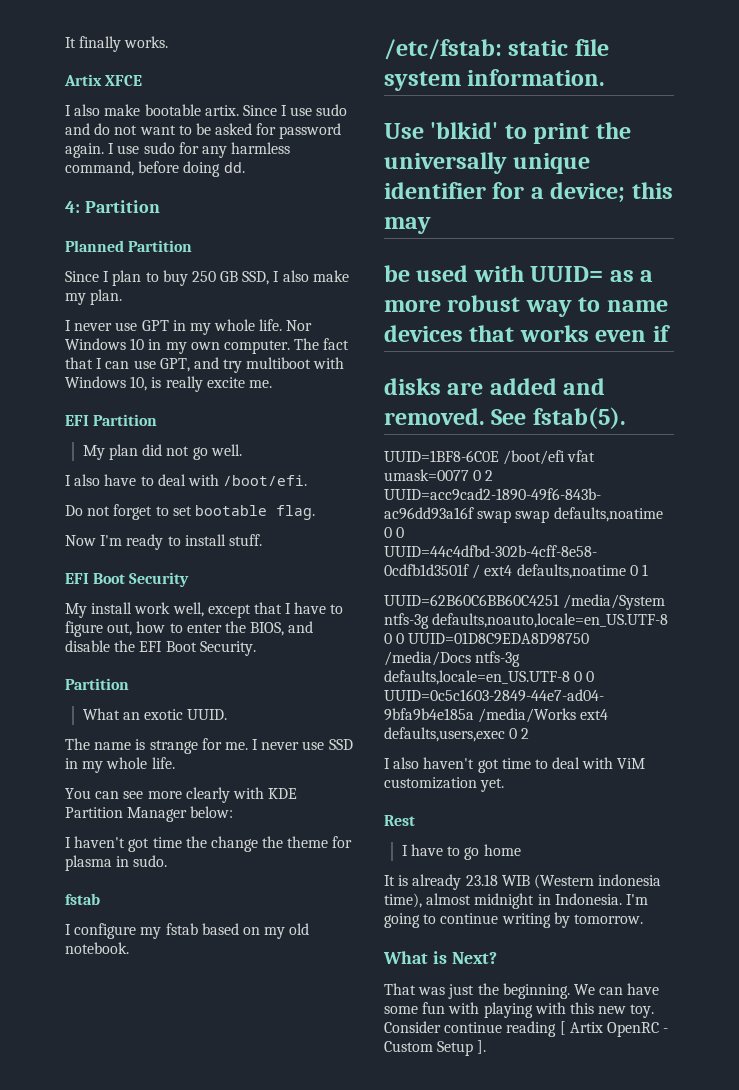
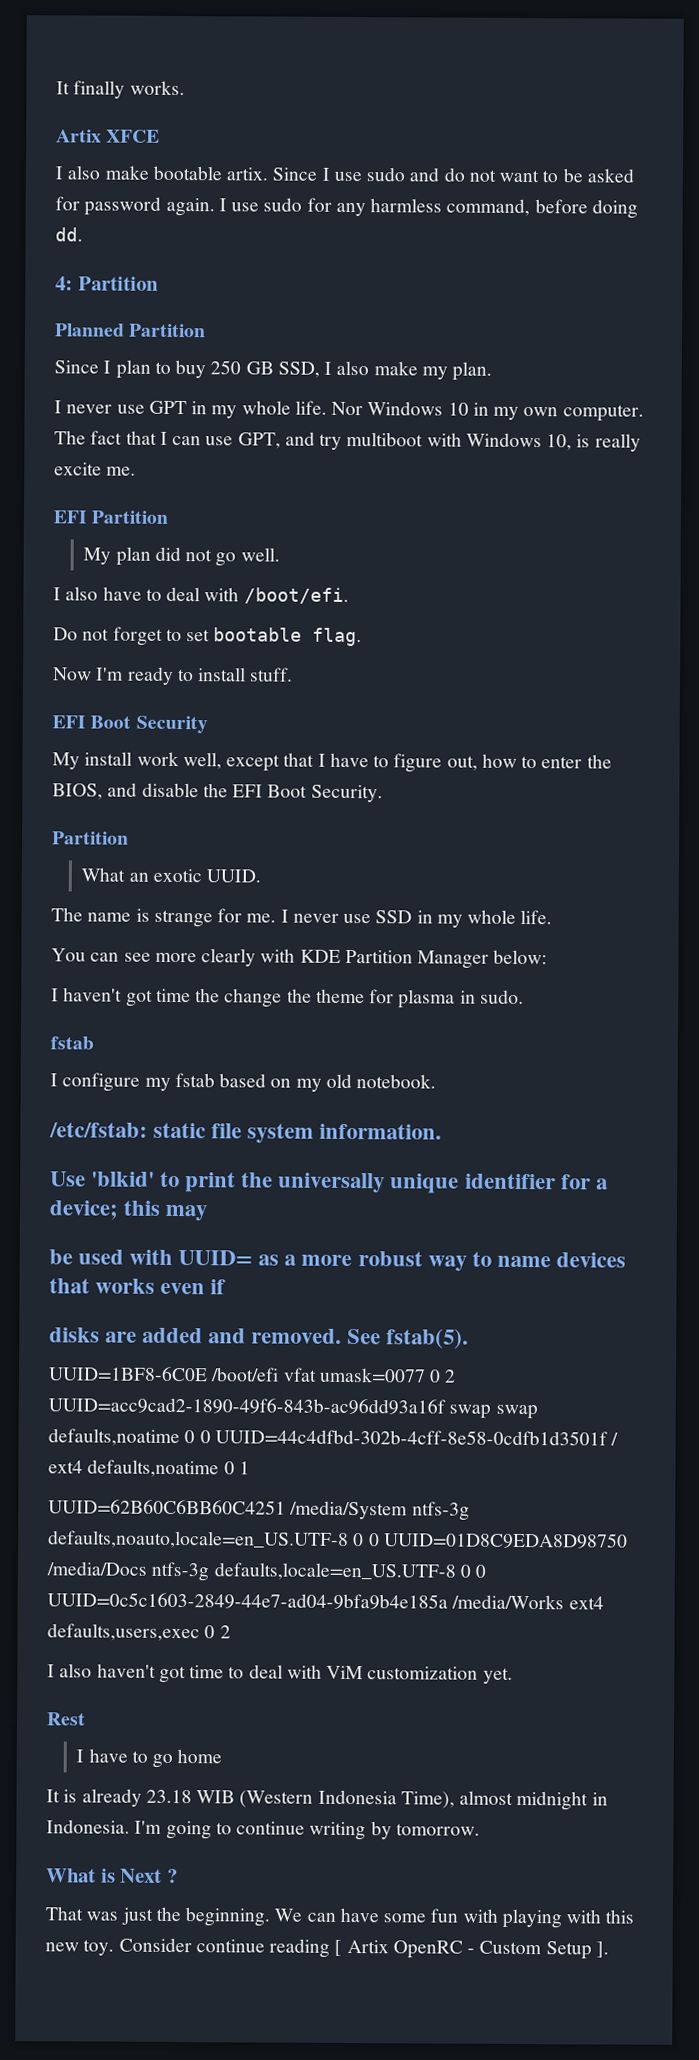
[598,874,662,886] [384,893,422,908] indonesia time), -> [317,1789,455,1809] Indonesia Time),
[451,952,497,964] Next? -> [120,1868,178,1884] Next ?

